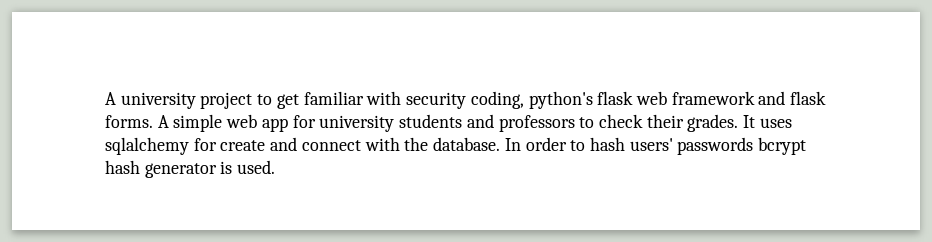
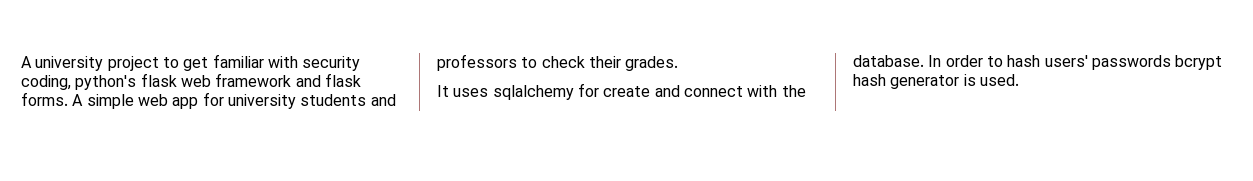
(739, 123) none -> (679, 63) //

